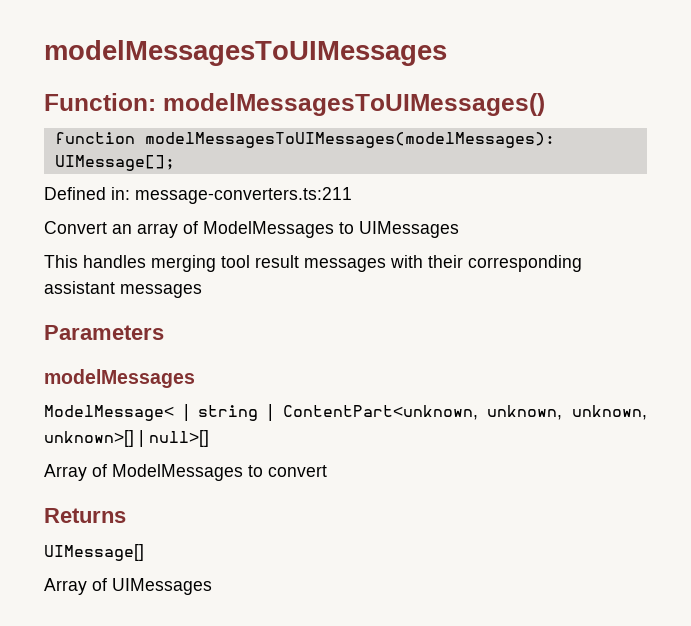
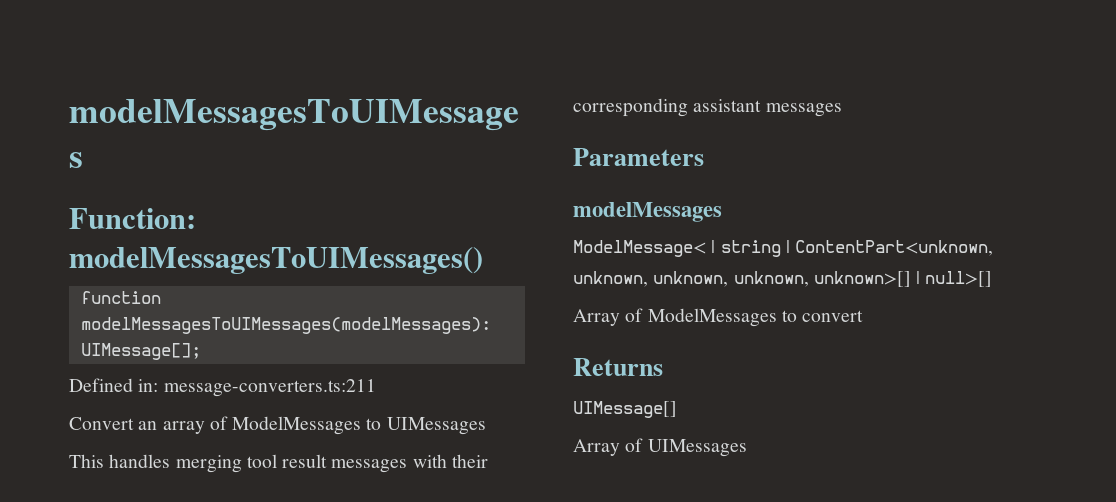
(647, 412) none -> [733,271,809,287] unknown,

